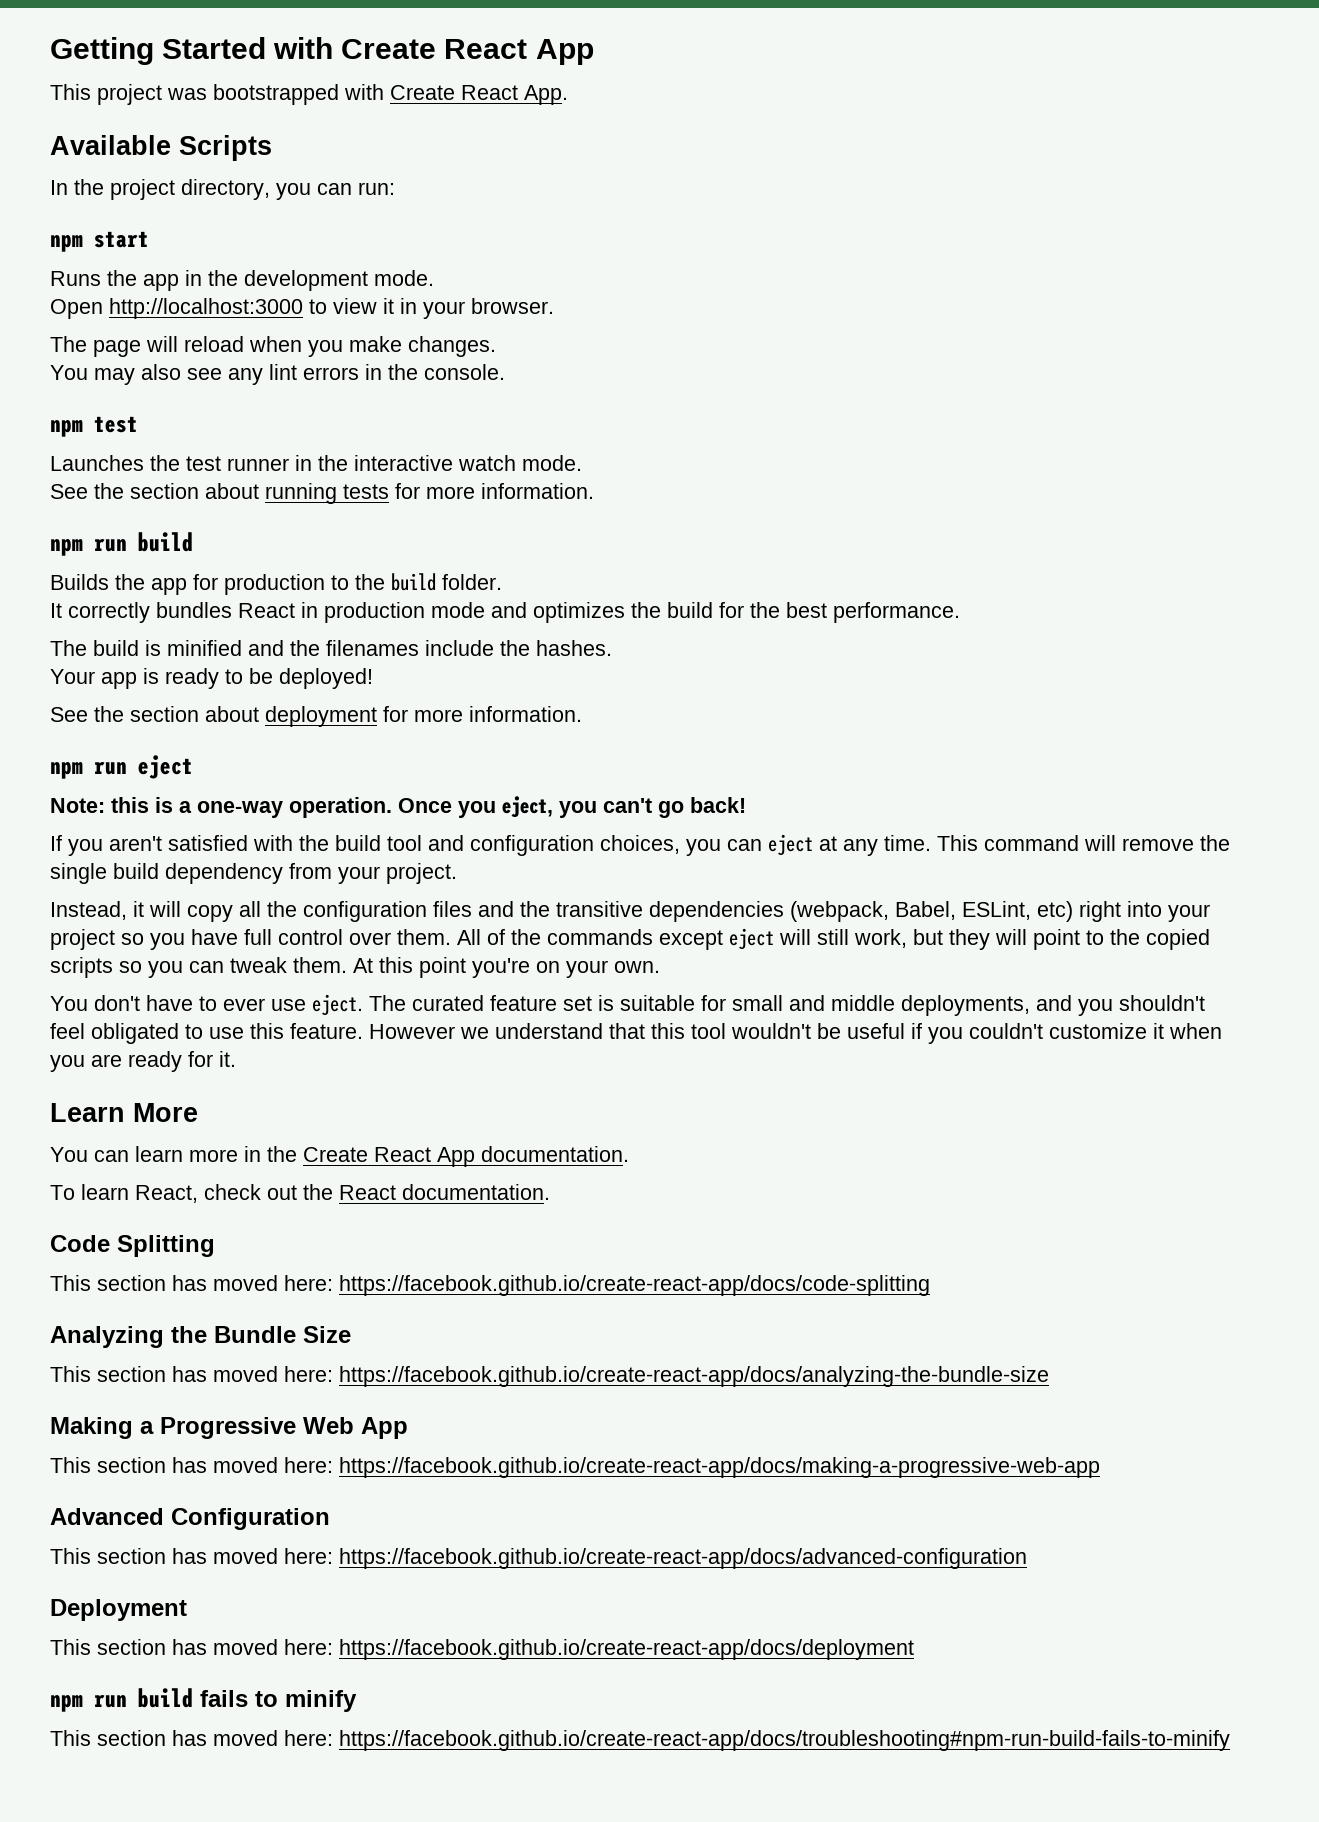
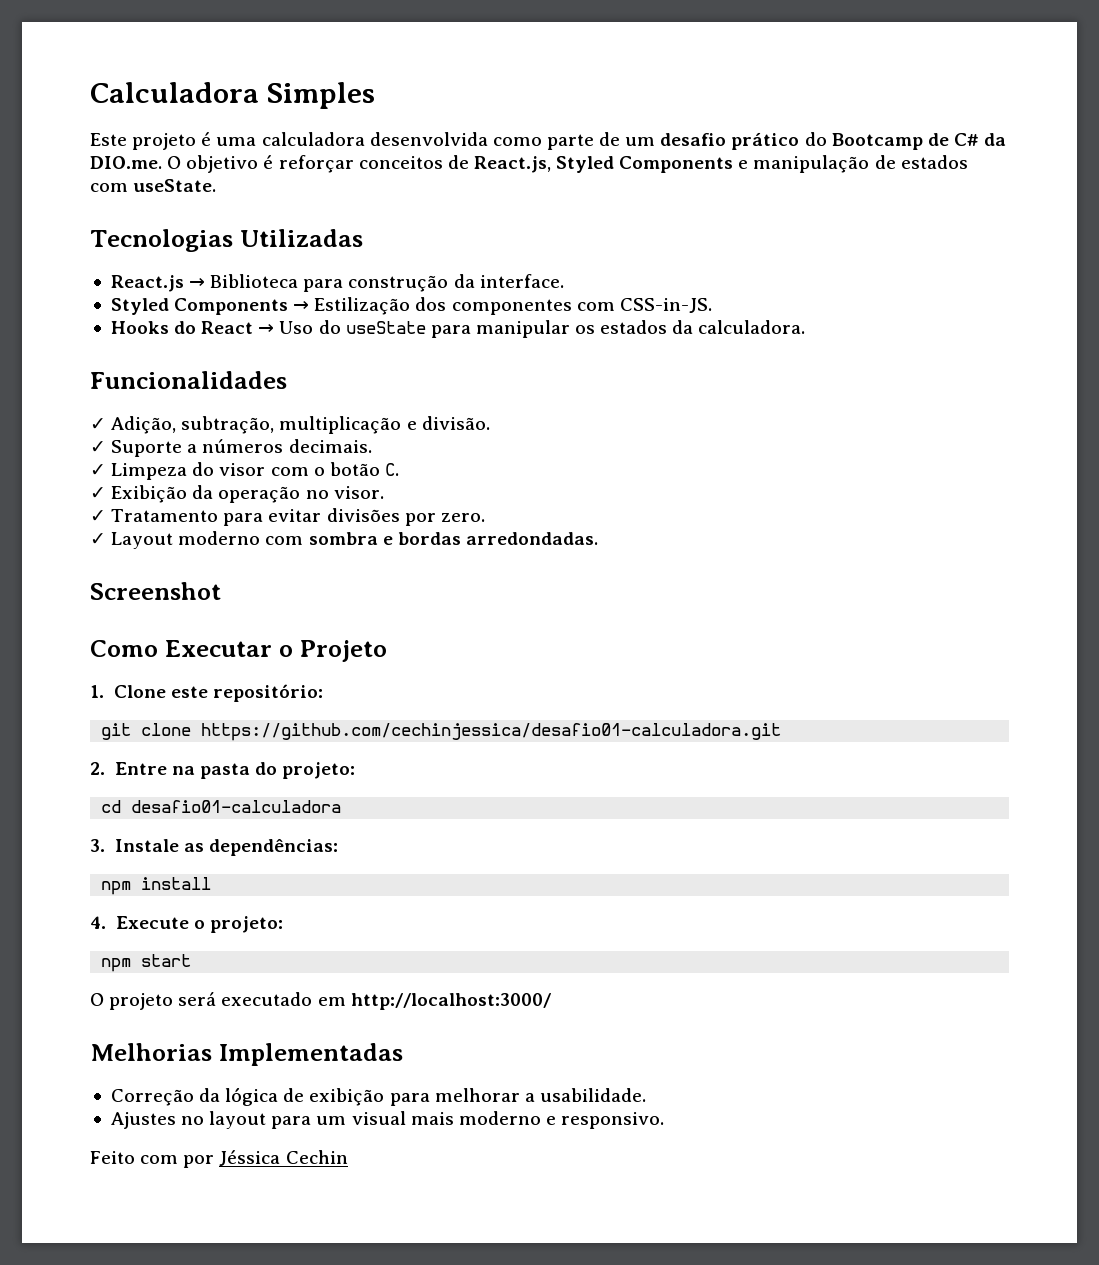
[50,37,594,65] [50,84,568,105] [50,135,272,161] [50,179,395,200] [50,231,149,252] [50,270,434,291] [50,298,554,319] [50,336,496,357] [50,364,505,385] [50,416,138,437] [50,455,582,471] [50,483,594,504] [50,532,193,556] [50,573,502,595] [50,602,960,623] [50,640,612,656] [50,668,373,689] [50,706,582,727] [50,755,193,779] [50,796,746,818] [50,834,1230,856] [50,863,457,884] [50,901,1210,922] [50,928,1210,950] [50,957,660,978] [50,994,1205,1016] [50,1023,1222,1044] [50,1051,236,1072] [50,1103,198,1122] [50,1146,629,1167] [50,1184,550,1203] [50,1235,215,1257] [50,1275,930,1296] [50,1326,351,1348] [50,1366,1049,1387] [50,1417,408,1439] [50,1457,1100,1478] [50,1508,330,1530] [50,1548,1027,1569] [50,1599,187,1621] [50,1639,914,1660] [50,1688,357,1712] [50,1730,1230,1751] Getting Started with Create React App // This project was bootstrapped with Create React App. // Available Scripts // In the project directory, you can run: // npm start // Runs the app in the development mode. // Open http://localhost:3000 to view it in your browser. // The page will reload when you make changes. // You may also see any lint errors in the console. // npm test // Launches the test runner in the interactive watch mode. // See the section about running tests for more information. // npm run build // Builds the app for production to the build folder. // It correctly bundles React in production mode and optimizes the build for the best performance. // The build is minified and the filenames include the hashes. // Your app is ready to be deployed! // See the section about deployment for more information. // npm run eject // Note: this is a one-way operation. Once you eject, you can't go back! // If you aren't satisfied with the build tool and configuration choices, you can eject at any time. This command will remove the single build dependency from your project. // Instead, it will copy all the configuration files and the transitive dependencies (webpack, Babel, ESLint, etc) right into your project so you have full control over them. All of the commands except eject will still work, but they will point to the copied scripts so you can tweak them. At this point you're on your own. // You don't have to ever use eject. The curated feature set is suitable for small and middle deployments, and you shouldn't feel obligated to use this feature. However we understand that this tool wouldn't be useful if you couldn't customize it when you are ready for it. // Learn More // You can learn more in the Create React App documentation. // To learn React, check out the React documentation. // Code Splitting // This section has moved here: https://facebook.github.io/create-react-app/docs/code-splitting // Analyzing the Bundle Size // This section has moved here: https://facebook.github.io/create-react-app/docs/analyzing-the-bundle-size // Making a Progressive Web App // This section has moved here: https://facebook.github.io/create-react-app/docs/making-a-progressive-web-app // Advanced Configuration // This section has moved here: https://facebook.github.io/create-react-app/docs/advanced-configuration // Deployment // This section has moved here: https://facebook.github.io/create-react-app/docs/deployment // npm run build fails to minify // This section has moved here: https://facebook.github.io/create-react-app/docs/troubleshooting#npm-run-build-fails-to-minify -> [90,82,375,109] [90,132,1007,150] [90,155,968,173] [90,179,217,192] [90,229,363,252] [110,274,564,292] [110,297,712,315] [110,320,806,338] [90,371,287,389] [90,416,490,434] [90,439,372,457] [90,462,399,480] [90,485,384,503] [90,508,485,526] [90,531,598,549] [90,582,221,600] [90,640,387,662] [90,684,323,702] [101,723,782,741] [90,762,356,779] [101,800,342,813] [90,838,338,856] [101,877,212,895] [90,916,283,933] [101,954,192,972] [90,992,551,1010] [90,1043,403,1066] [110,1087,646,1106] [110,1111,665,1129] [90,1150,348,1168] Calculadora Simples // Este projeto é uma calculadora desenvolvida como parte de um desafio prático do Bootcamp de C# da DIO.me. O objetivo é reforçar conceitos de React.js, Styled Components e manipulação de estados com useState. // Tecnologias Utilizadas // React.js → Biblioteca para construção da interface. // Styled Components → Estilização dos componentes com CSS-in-JS. // Hooks do React → Uso do useState para manipular os estados da calculadora. // Funcionalidades // ✓ Adição, subtração, multiplicação e divisão. // ✓ Suporte a números decimais. // ✓ Limpeza do visor com o botão C. // ✓ Exibição da operação no visor. // ✓ Tratamento para evitar divisões por zero. // ✓ Layout moderno com sombra e bordas arredondadas. // Screenshot // Como Executar o Projeto // 1. Clone este repositório: // git clone https://github.com/cechinjessica/desafio01-calculadora.git // 2. Entre na pasta do projeto: // cd desafio01-calculadora // 3. Instale as dependências: // npm install // 4. Execute o projeto: // npm start // O projeto será executado em http://localhost:3000/ // Melhorias Implementadas // Correção da lógica de exibição para melhorar a usabilidade. // Ajustes no layout para um visual mais moderno e responsivo. // Feito com por Jéssica Cechin

